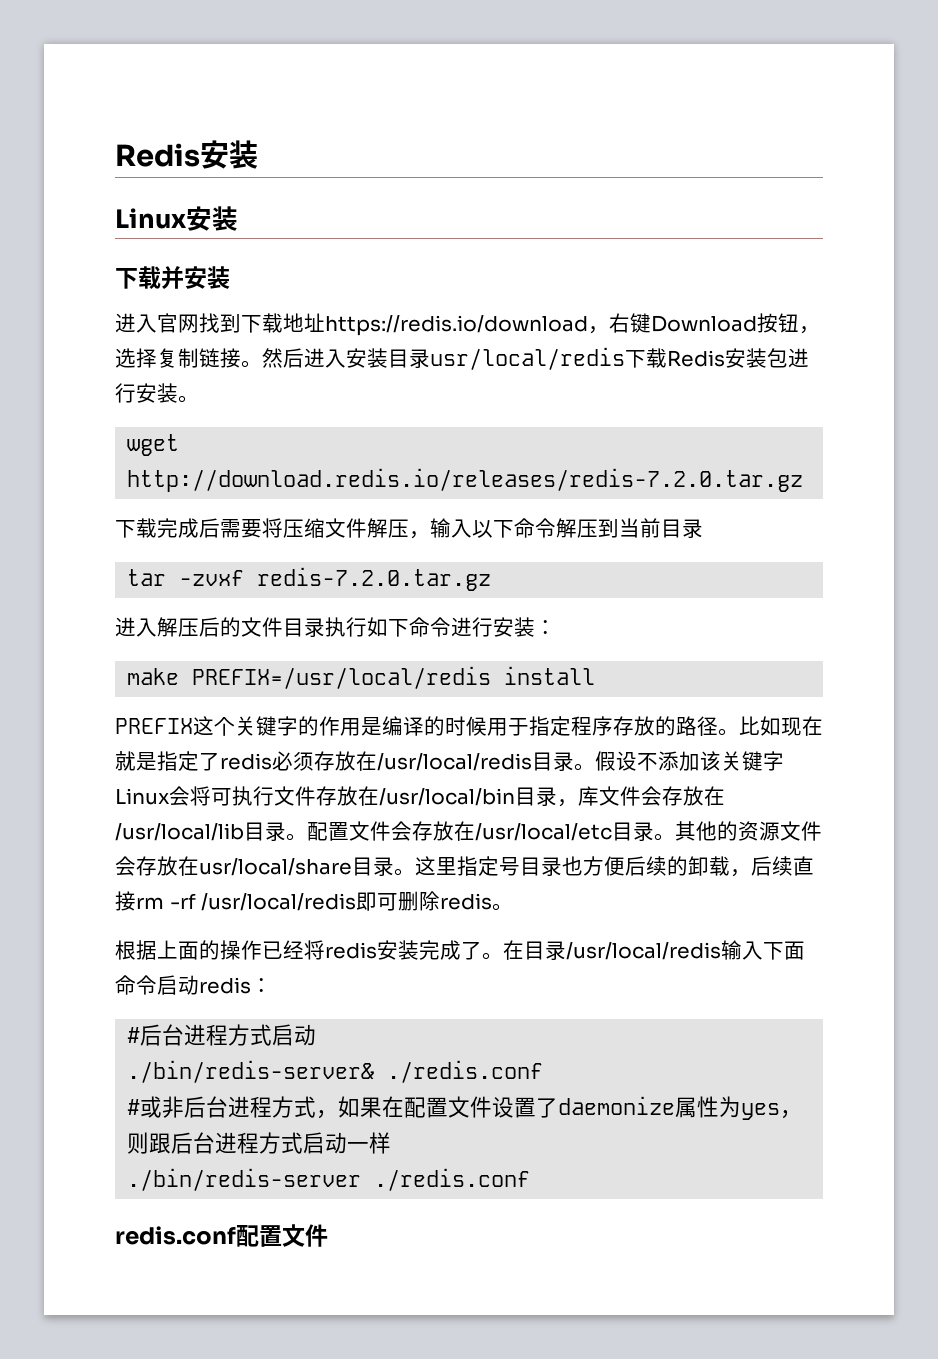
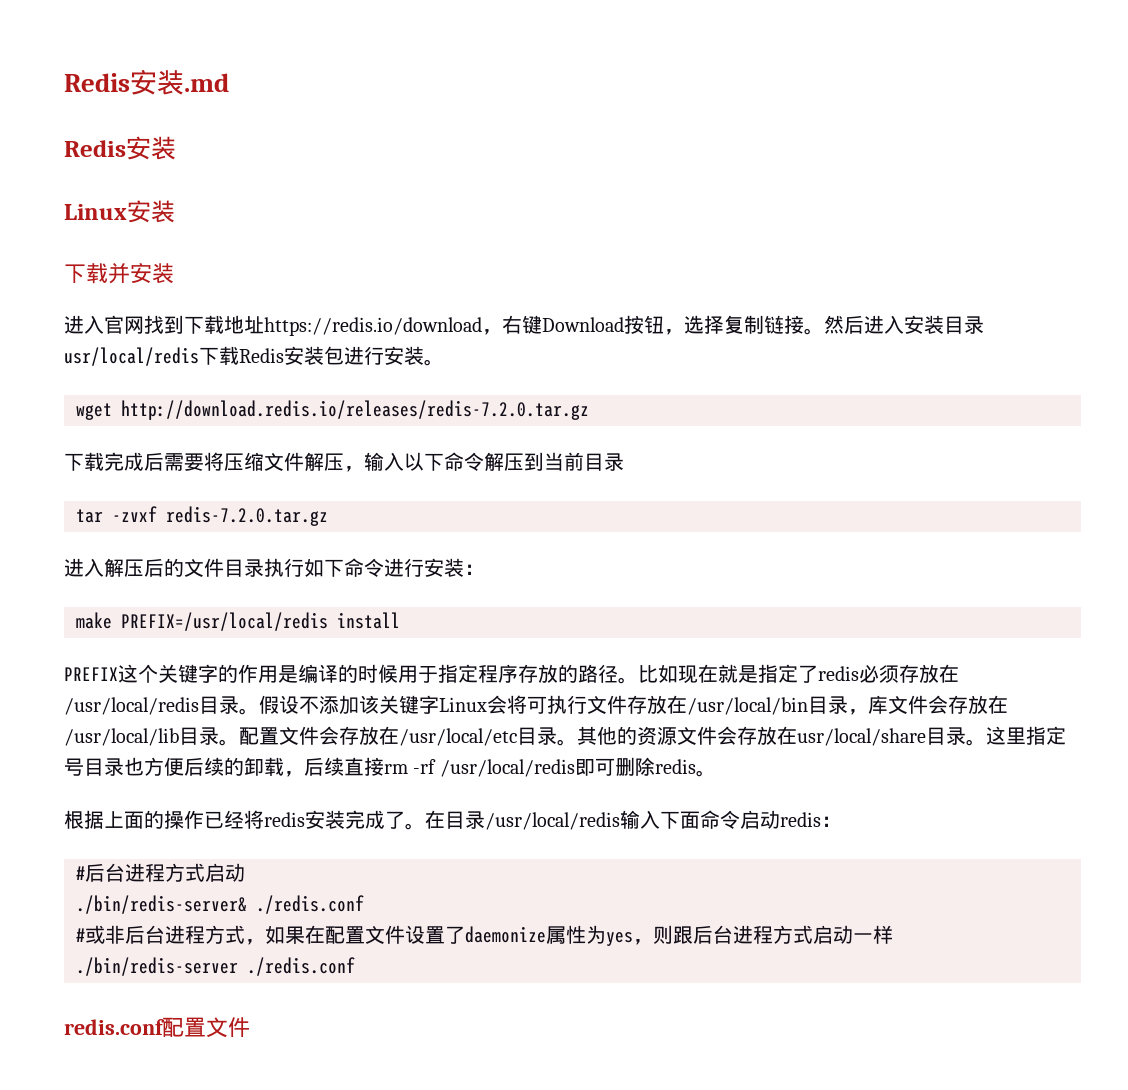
[115,140,258,169] Redis安装 -> [64,69,229,95] [64,136,176,160] Redis安装.md // Redis安装

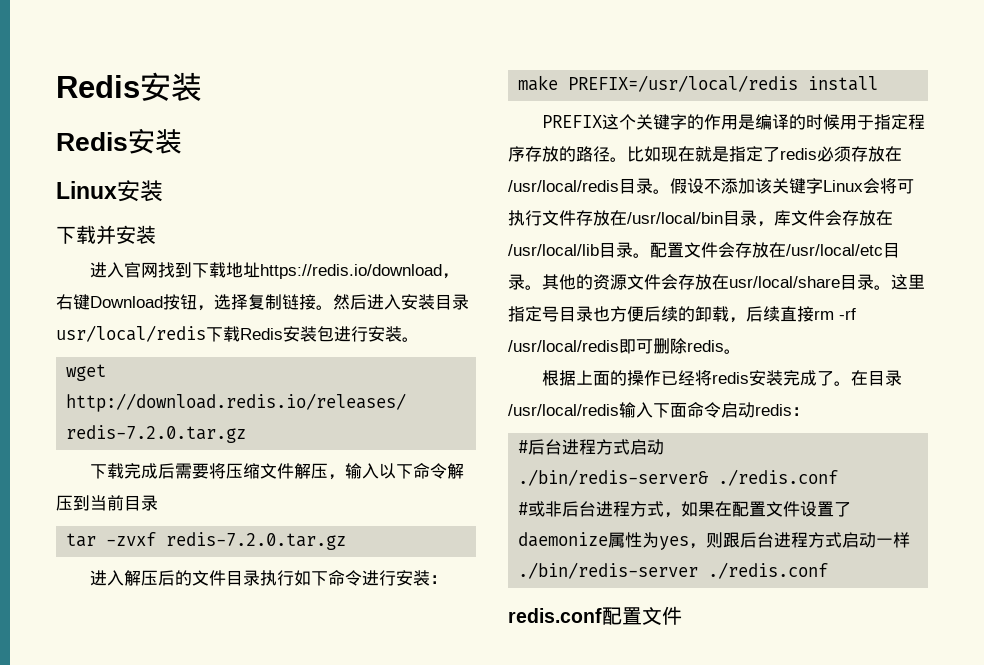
[64,69,229,95] Redis安装.md -> [56,72,202,101] Redis安装

